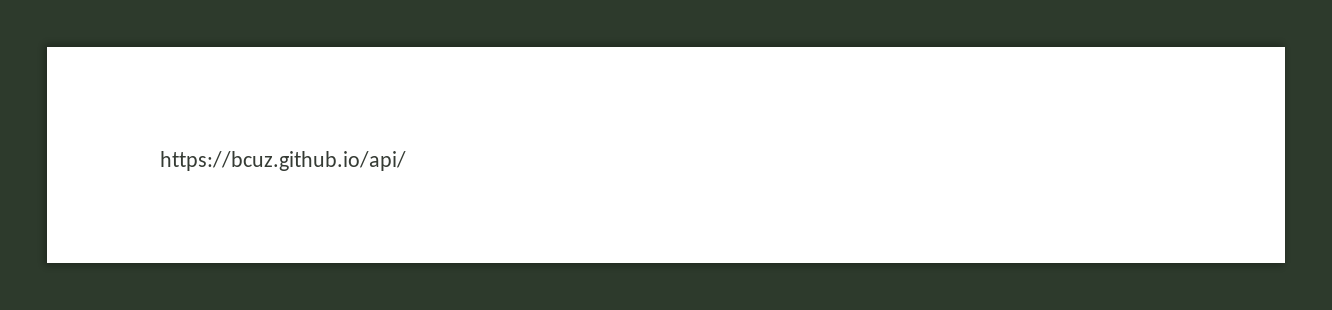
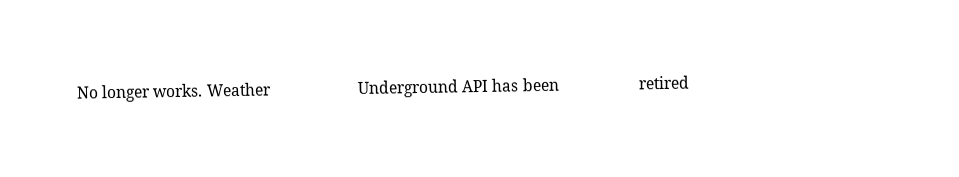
[160,151,406,171] https://bcuz.github.io/api/ -> [76,75,690,103] No longer works. Weather Underground API has been retired

